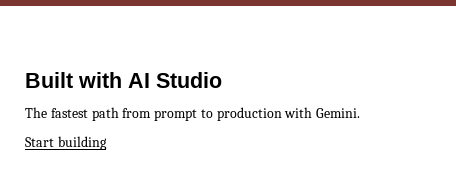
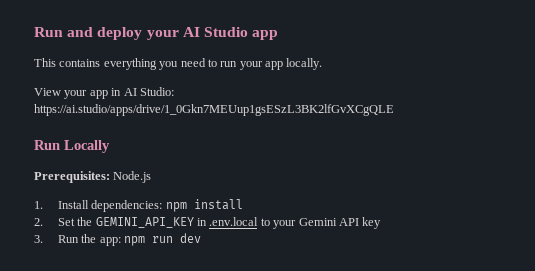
[25,72,222,88] [25,107,361,121] [25,136,107,150] Built with AI Studio // The fastest path from prompt to production with Gemini. // Start building -> [34,27,279,40] [34,58,323,70] [34,87,174,99] [34,104,394,116] [34,140,110,153] [34,171,152,183] [34,199,243,212] [34,217,382,229] [34,233,202,246] Run and deploy your AI Studio app // This contains everything you need to run your app locally. // View your app in AI Studio: https://ai.studio/apps/drive/1_0Gkn7MEUup1gsESzL3BK2lfGvXCgQLE // Run Locally // Prerequisites: Node.js // 1. Install dependencies: npm install // 2. Set the GEMINI_API_KEY in .env.local to your Gemini API key // 3. Run the app: npm run dev

